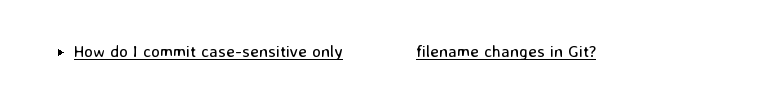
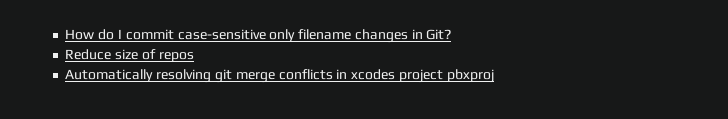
(596, 51) none -> [65,49,194,62] [65,69,494,83] // Reduce size of repos // Automatically resolving git merge conflicts in xcodes project pbxproj

